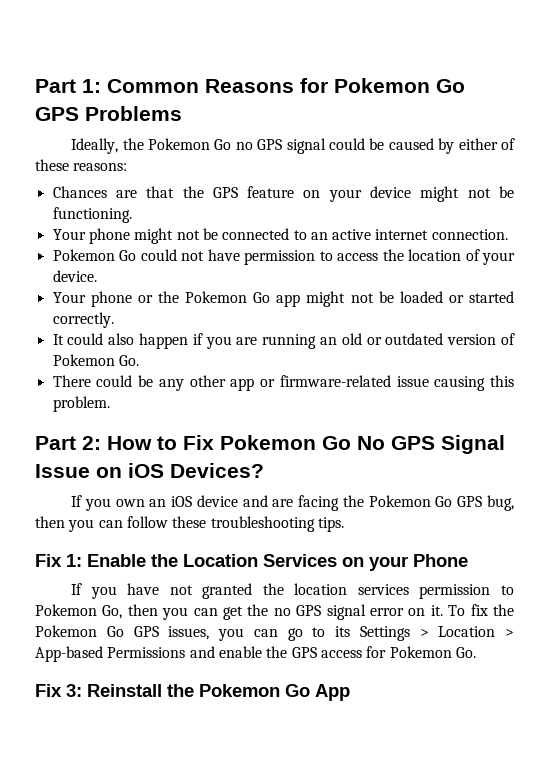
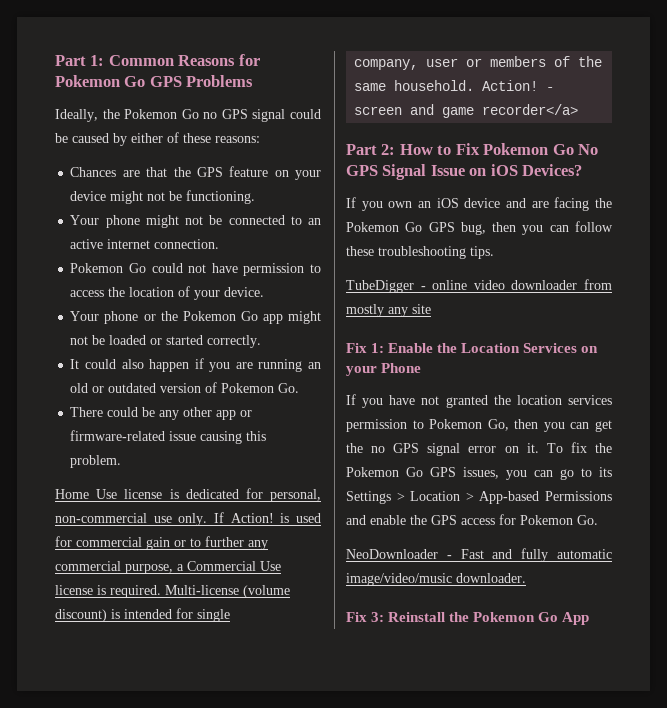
(110, 404) none -> [55,488,321,502] [55,512,321,526] [55,536,268,550] [55,561,281,574] [55,585,290,598] [55,608,230,622] [354,56,603,70] [354,80,555,91] [354,104,579,118] // Home Use license is dedicated for personal, non-commercial use only. If Action! is used for commercial gain or to further any commercial purpose, a Commercial Use license is required. Multi-license (volume discount) is intended for single // company, user or members of the same household. Action! - screen and game recorder</a>
(344, 524) none -> [346,279,612,293] [346,304,431,317] // TubeDigger - online video downloader from mostly any site
(476, 652) none -> [346,548,612,562] [346,573,526,586] // NeoDownloader - Fast and fully automatic image/video/music downloader.

